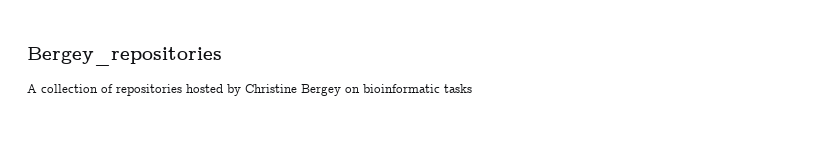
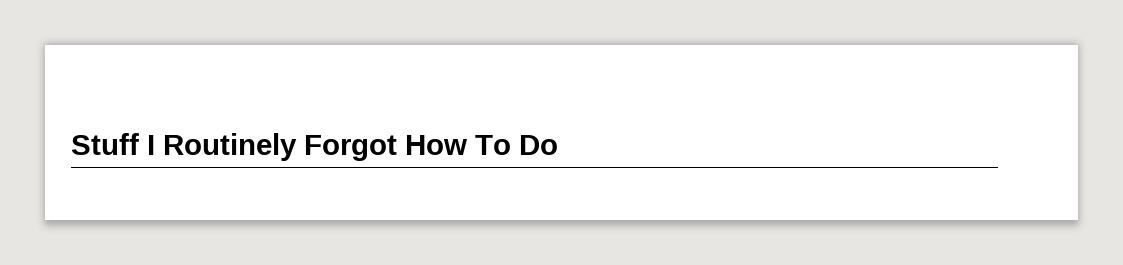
[27,47,222,66] [27,84,472,96] Bergey_repositories // A collection of repositories hosted by Christine Bergey on bioinformatic tasks -> [71,133,558,161] Stuff I Routinely Forgot How To Do

